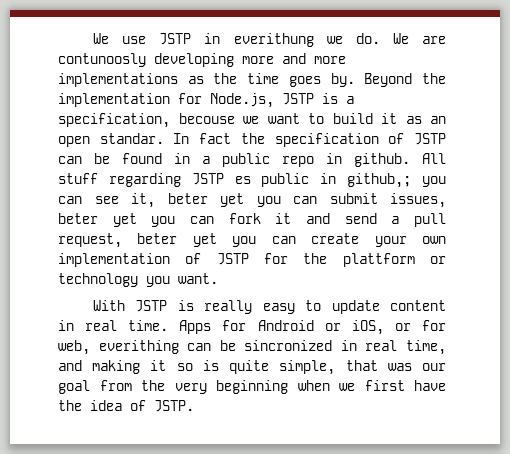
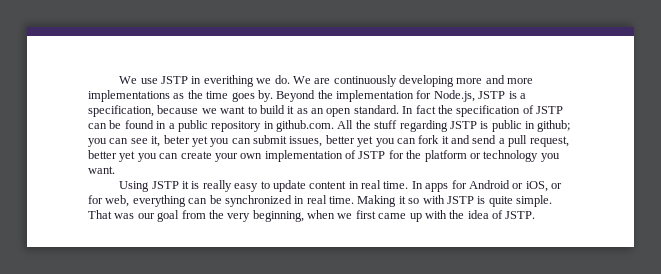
[233,33,314,47] everithung -> [203,75,254,87] everithing
[58,53,146,67] contunoosly -> [333,75,397,87] continuously
[178,113,235,124] becouse -> [157,105,199,114] because
[99,133,164,144] standar. -> [353,105,399,114] standard.
[282,153,446,167] repo in github. All -> [211,120,371,132] repository in github.com. All the
[234,176,251,184] es -> [480,121,489,129] is
[347,173,412,188] github,; -> [537,120,571,132] github;
[58,213,98,224] beter -> [325,135,355,144] better
[137,233,178,244] beter -> [88,150,117,159] better
[342,253,415,267] plattform -> [424,150,467,162] platform
[93,300,168,312] With JSTP -> [119,181,189,192] Using JSTP it
[179,320,212,334] Apps -> [411,181,449,192] In apps
[98,340,446,355] [58,360,378,375] everithing can be sincronized in real time, and making it so is quite simple, that -> [132,195,552,207] [88,210,112,219] everything can be synchronized in real time. Making it so with JSTP is quite simple. That
[216,380,288,394] beginning -> [252,210,304,222] beginning,
[414,380,446,391] have -> [378,210,447,222] came up with

